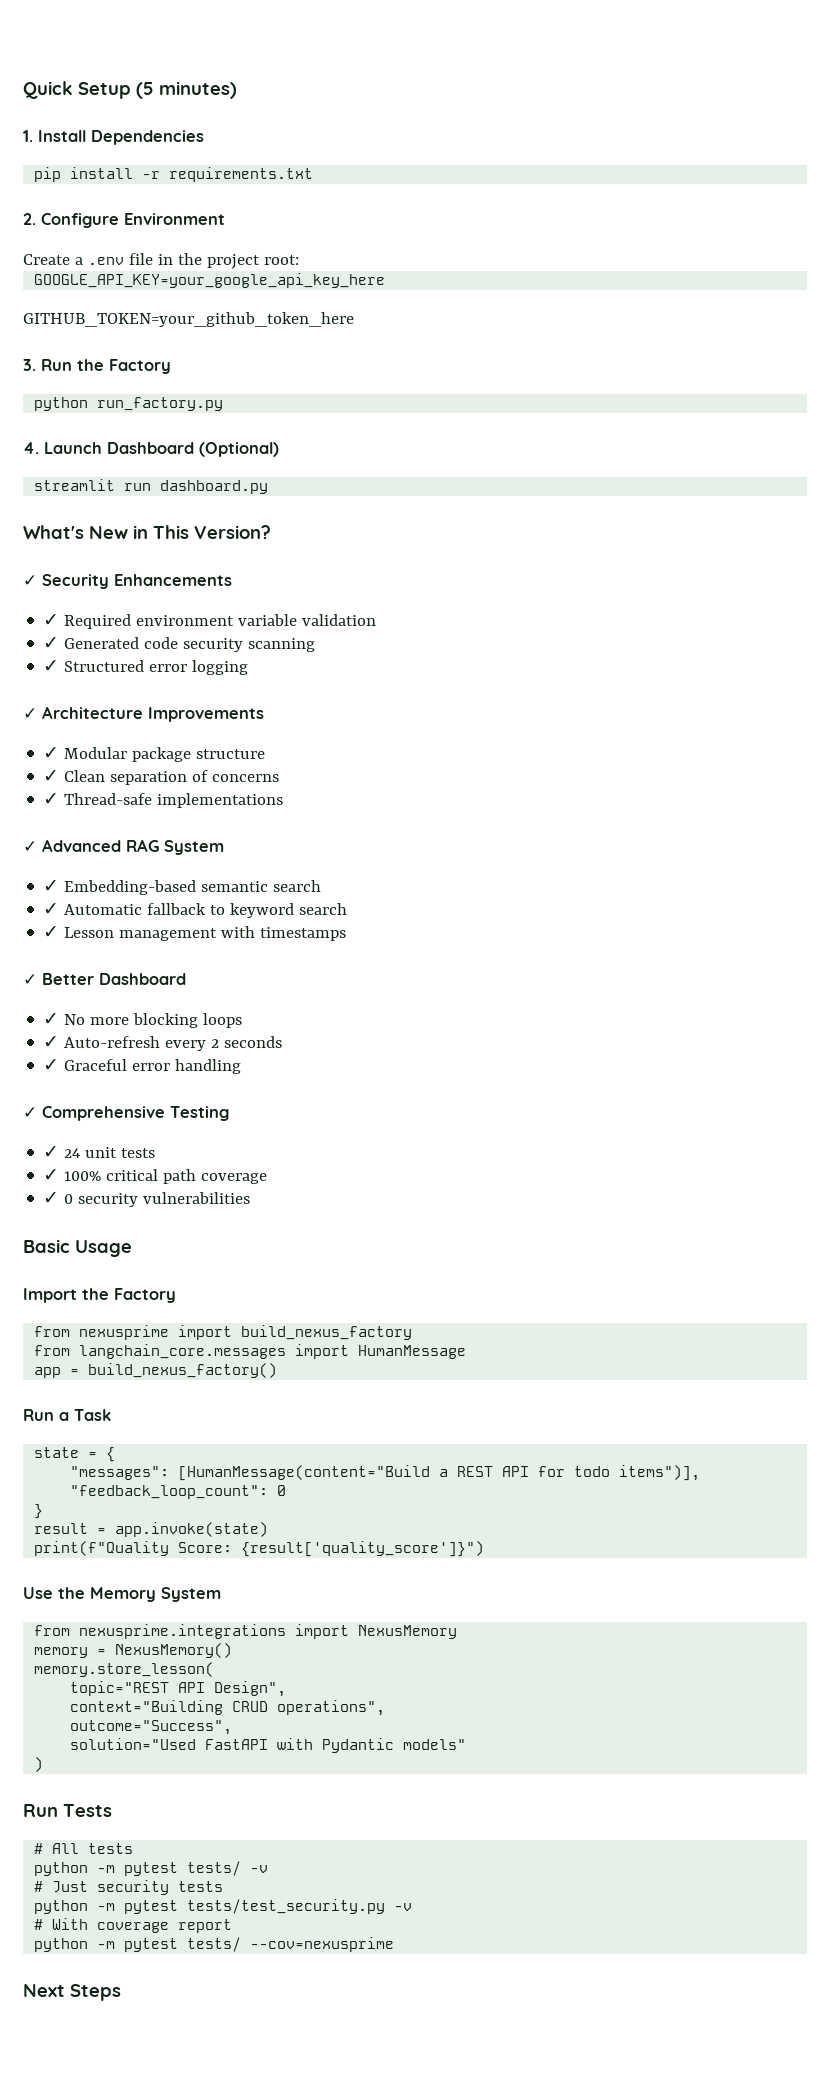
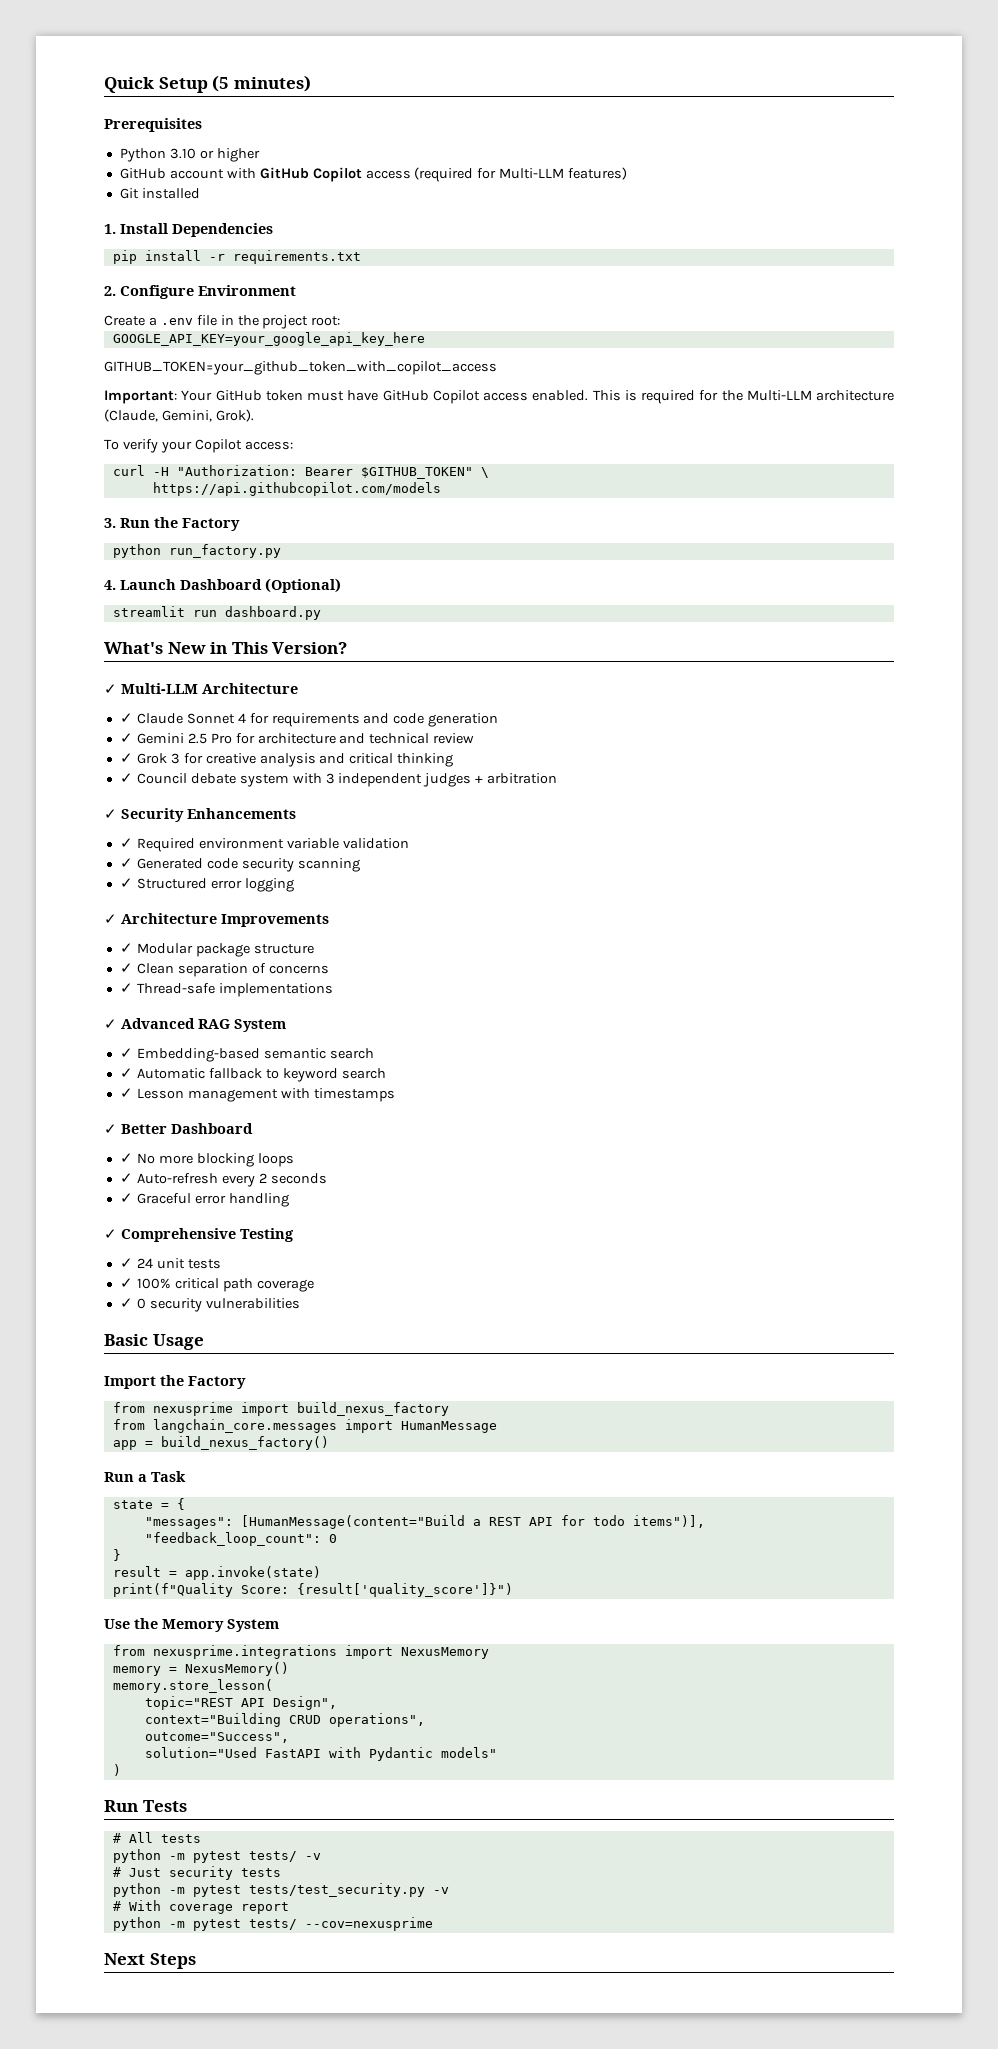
(237, 90) none -> [104,118,202,132] [119,148,260,162] [119,167,628,182] [119,188,200,199] // Prerequisites // Python 3.10 or higher // GitHub account with GitHub Copilot access (required for Multi-LLM features) // Git installed
[23,312,354,327] GITHUB_TOKEN=your_github_token_here -> [104,361,497,375] [104,390,894,404] [104,409,254,422] [104,439,293,453] [112,465,489,479] [152,482,441,496] GITHUB_TOKEN=your_github_token_with_copilot_access // Important: Your GitHub token must have GitHub Copilot access enabled. This is required for the Multi-LLM architecture (Claude, Gemini, Grok). // To verify your Copilot access: // curl -H "Authorization: Bearer $GITHUB_TOKEN" \ // https://api.githubcopilot.com/models
(271, 532) none -> [104,683,298,694] [119,713,499,727] [119,733,475,744] [119,753,454,767] [119,773,558,787] // ✓ Multi-LLM Architecture // ✓ Claude Sonnet 4 for requirements and code generation // ✓ Gemini 2.5 Pro for architecture and technical review // ✓ Grok 3 for creative analysis and critical thinking // ✓ Council debate system with 3 independent judges + arbitration

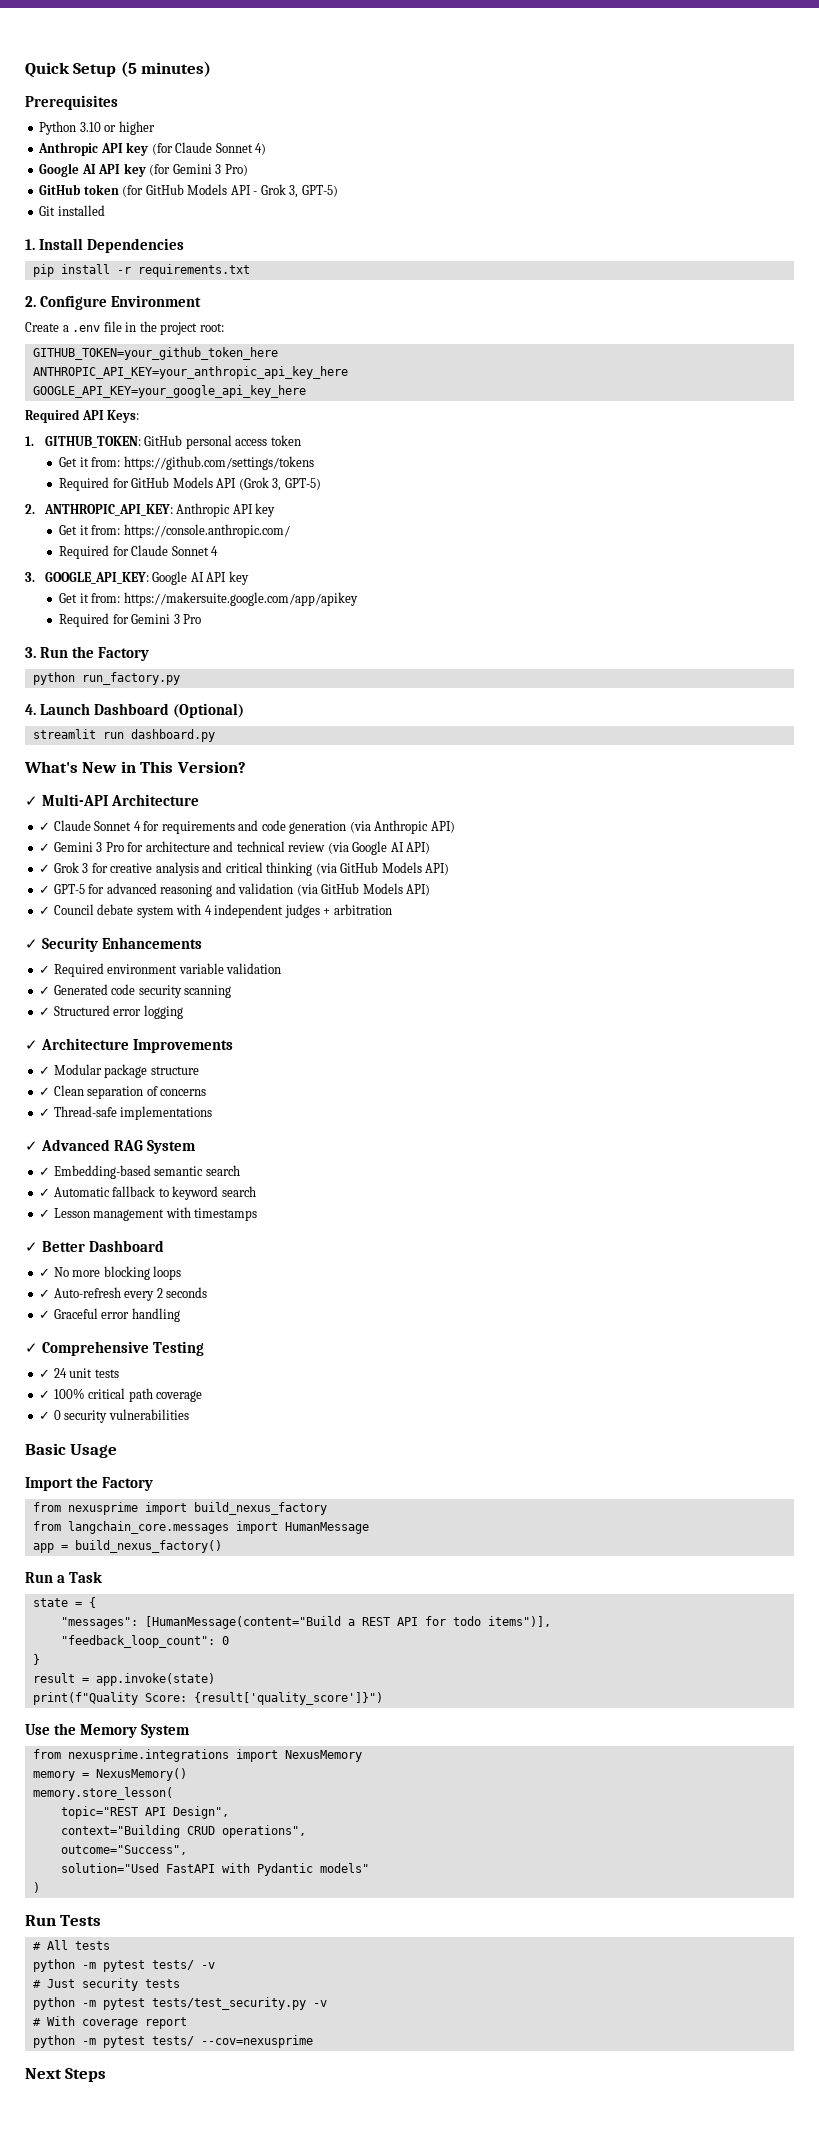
[119,167,628,182] GitHub account with GitHub Copilot access (required for Multi-LLM features) -> [38,142,267,156] [39,163,248,177] [39,184,338,198] Anthropic API key (for Claude Sonnet 4) // Google AI API key (for Gemini 3 Pro) // GitHub token (for GitHub Models API - Grok 3, GPT-5)
(341, 321) none -> [32,347,278,360] [32,366,348,379] // GITHUB_TOKEN=your_github_token_here // ANTHROPIC_API_KEY=your_anthropic_api_key_here
[104,361,497,375] [104,390,894,404] [104,409,254,422] [104,439,293,453] [112,465,489,479] [152,482,441,496] GITHUB_TOKEN=your_github_token_with_copilot_access // Important: Your GitHub token must have GitHub Copilot access enabled. This is required for the Multi-LLM architecture (Claude, Gemini, Grok). // To verify your Copilot access: // curl -H "Authorization: Bearer $GITHUB_TOKEN" \ // https://api.githubcopilot.com/models -> [25,409,140,423] [25,435,301,449] [59,456,314,470] [59,477,321,491] [25,503,276,517] [59,524,290,538] [59,545,219,559] [25,571,249,585] [59,592,358,606] [59,613,202,627] Required API Keys: // 1. GITHUB_TOKEN: GitHub personal access token // Get it from: https://github.com/settings/tokens // Required for GitHub Models API (Grok 3, GPT-5) // 2. ANTHROPIC_API_KEY: Anthropic API key // Get it from: https://console.anthropic.com/ // Required for Claude Sonnet 4 // 3. GOOGLE_API_KEY: Google AI API key // Get it from: https://makersuite.google.com/app/apikey // Required for Gemini 3 Pro
[121,683,198,694] Multi-LLM -> [41,794,108,806] Multi-API
(499, 720) none -> [349,820,455,834] (via Anthropic API)
[187,733,207,744] 2.5 -> [96,842,103,852] 3
(475, 738) none -> [327,841,431,855] (via Google AI API)
(454, 760) none -> [315,862,450,875] [39,883,431,897] (via GitHub Models API) // ✓ GPT-5 for advanced reasoning and validation (via GitHub Models API)
[325,773,335,784] 3 -> [204,905,212,915] 4

